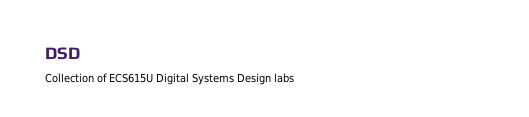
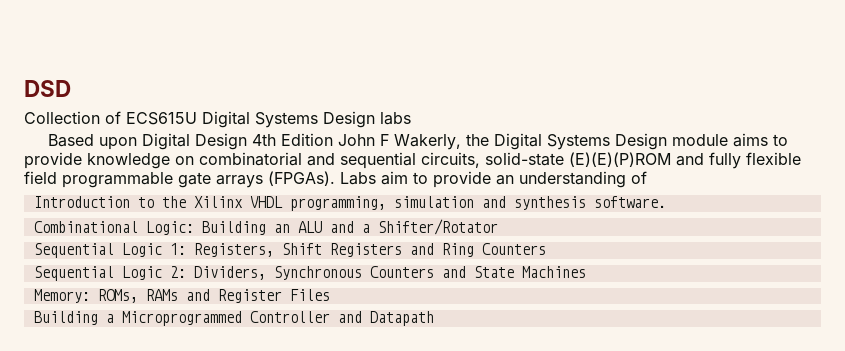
(294, 78) none -> [48,133,789,150] [24,152,801,169] [24,171,647,188] [33,196,666,211] [33,219,498,235] [33,243,546,258] [33,266,586,281] [33,289,330,303] [33,311,434,326] // Based upon Digital Design 4th Edition John F Wakerly, the Digital Systems Design module aims to provide knowledge on combinatorial and sequential circuits, solid-state (E)(E)(P)ROM and fully flexible field programmable gate arrays (FPGAs). Labs aim to provide an understanding of // Introduction to the Xilinx VHDL programming, simulation and synthesis software. // Combinational Logic: Building an ALU and a Shifter/Rotator // Sequential Logic 1: Registers, Shift Registers and Ring Counters // Sequential Logic 2: Dividers, Synchronous Counters and State Machines // Memory: ROMs, RAMs and Register Files // Building a Microprogrammed Controller and Datapath

